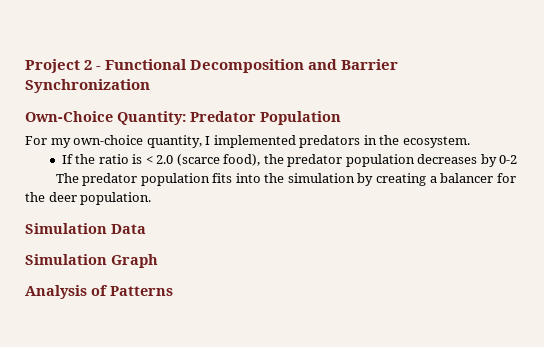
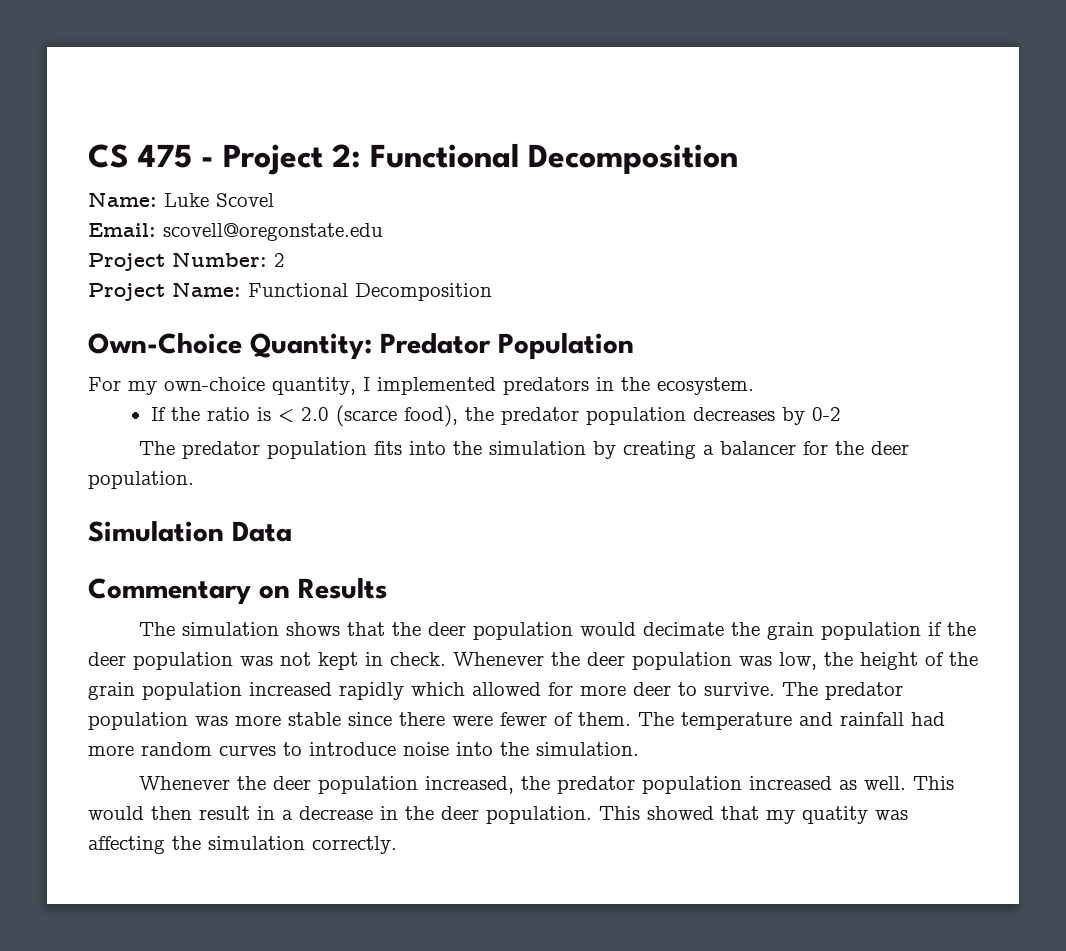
[25,59,399,73] [25,79,150,93] Project 2 - Functional Decomposition and Barrier Synchronization -> [88,143,739,175] [88,192,274,207] [88,223,383,241] [88,252,285,271] [88,282,492,301] CS 475 - Project 2: Functional Decomposition // Name: Luke Scovel // Email: scovell@oregonstate.edu // Project Number: 2 // Project Name: Functional Decomposition
[25,254,158,268] [25,285,173,299] Simulation Graph // Analysis of Patterns -> [88,578,387,605] [139,622,977,640] [88,652,978,670] [88,682,903,700] [88,712,945,730] [88,742,639,756] [139,776,955,794] [88,806,908,824] [88,836,397,854] Commentary on Results // The simulation shows that the deer population would decimate the grain population if the deer population was not kept in check. Whenever the deer population was low, the height of the grain population increased rapidly which allowed for more deer to survive. The predator population was more stable since there were fewer of them. The temperature and rainfall had more random curves to introduce noise into the simulation. // Whenever the deer population increased, the predator population increased as well. This would then result in a decrease in the deer population. This showed that my quatity was affecting the simulation correctly.

